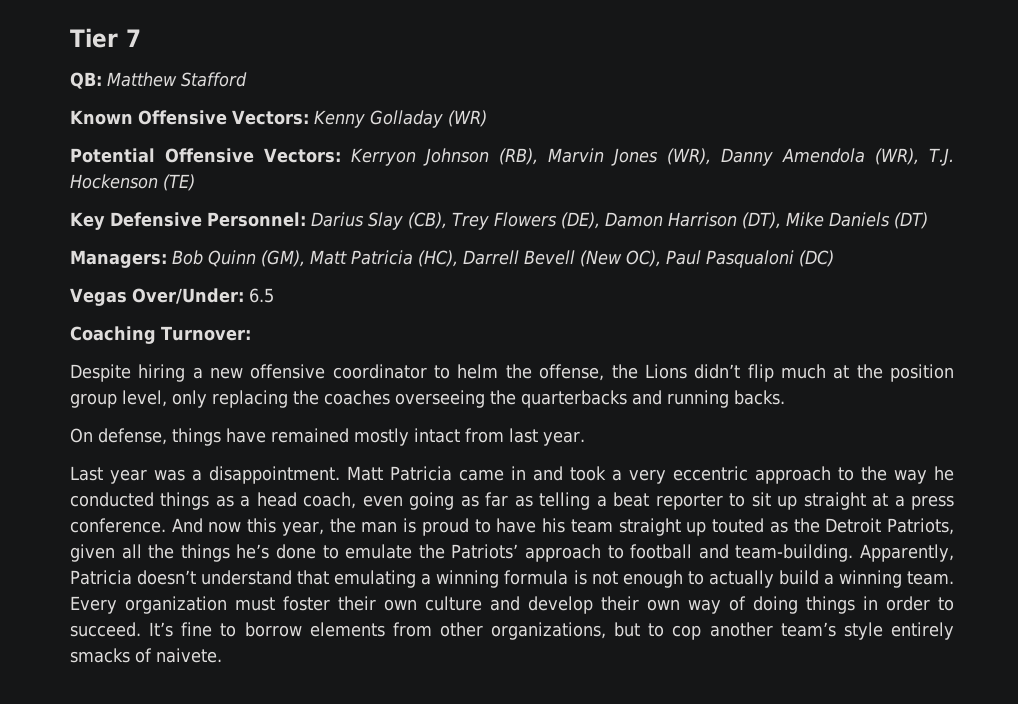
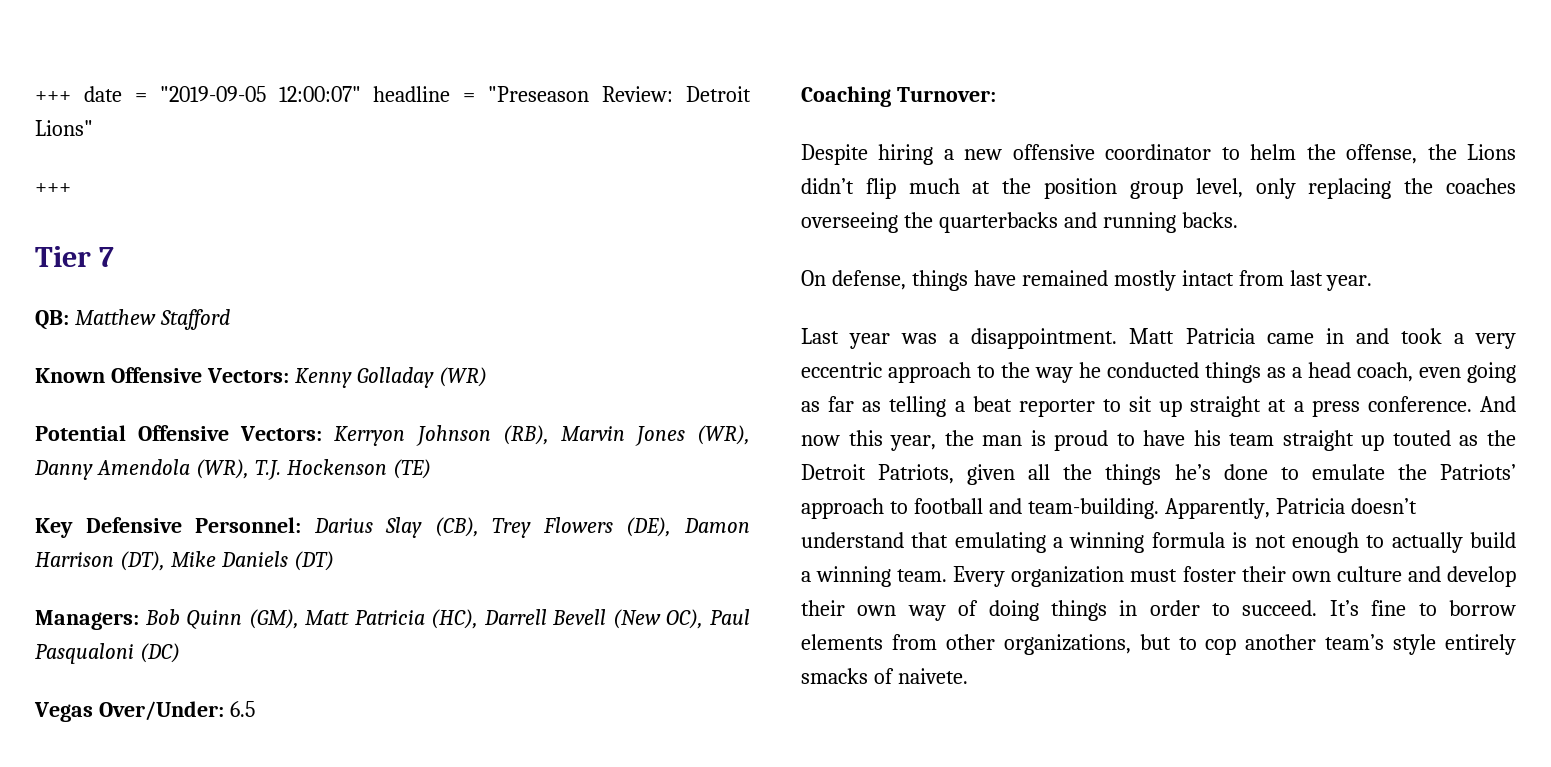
(70, 38) none -> [35,86,752,102] [35,120,93,136] [35,183,71,194] +++ date = "2019-09-05 12:00:07" headline = "Preseason Review: Detroit Lions" // +++ //

